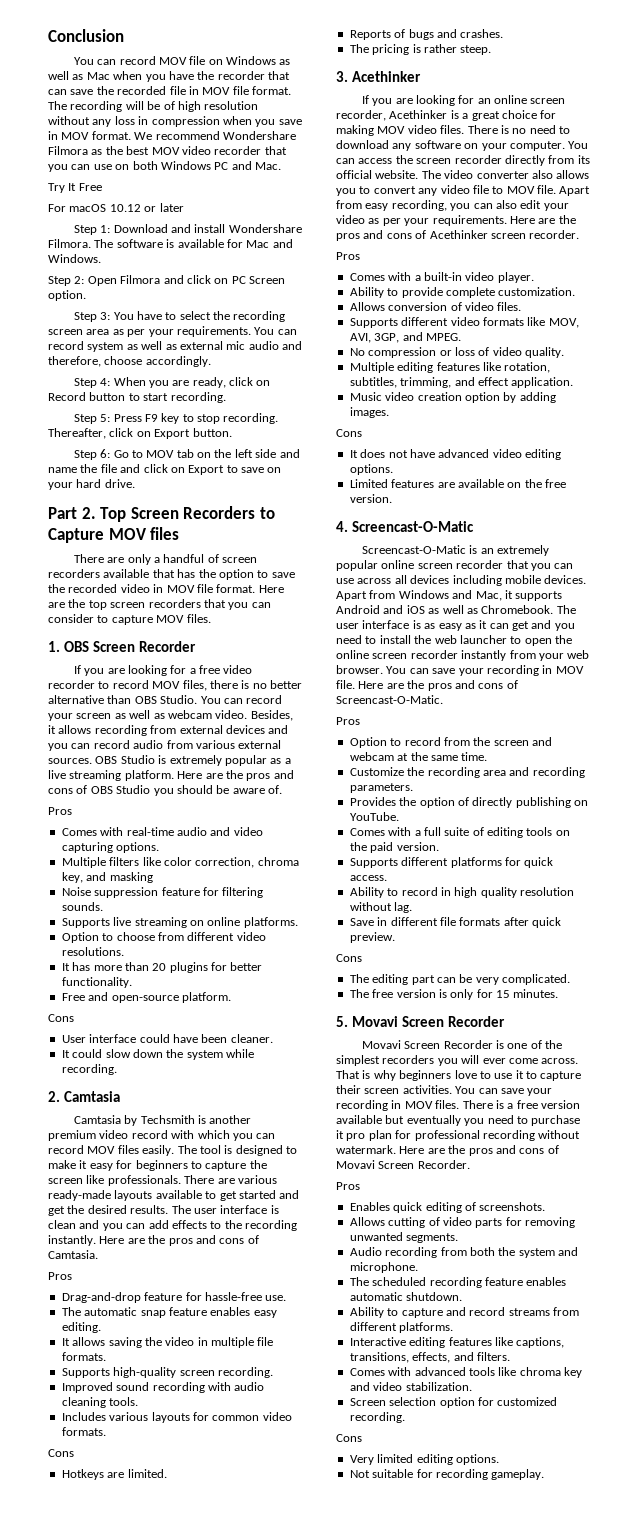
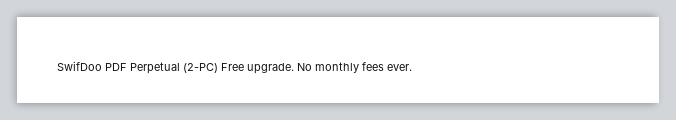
[48,29,124,42] [73,56,291,65] [48,71,290,82] [48,86,291,95] [48,101,259,112] [48,116,302,127] [48,131,296,140] [48,146,287,155] [48,161,281,172] [48,183,102,193] [48,203,184,212] [73,224,302,235] [48,239,293,248] [48,254,101,263] [48,275,285,286] [48,290,86,301] [73,311,286,322] [48,326,297,337] [48,341,302,352] [48,356,211,367] [73,377,271,388] [48,392,226,403] [73,413,279,424] [48,428,232,439] [73,449,300,460] [48,464,282,475] [48,479,135,490] [48,506,275,522] [48,527,180,543] [73,554,258,565] [48,569,295,580] [48,584,284,593] [48,599,271,610] [48,614,211,625] [48,641,196,652] [73,665,253,676] [48,680,302,691] [48,695,283,704] [48,710,293,721] [48,725,289,736] [48,740,282,751] [48,755,291,766] [48,770,294,781] [48,785,282,796] [48,807,72,815] [61,827,263,836] [61,842,160,853] [61,857,299,868] [61,872,153,883] [61,887,264,898] [61,902,103,911] [61,917,298,928] [61,932,266,943] [61,947,124,956] [61,962,263,973] [61,977,132,988] [61,992,231,1003] [48,1014,74,1022] [61,1034,273,1043] [61,1049,254,1060] [61,1064,117,1075] [48,1091,120,1102] [73,1115,252,1126] [48,1130,276,1141] [48,1145,297,1156] [48,1160,267,1171] [48,1175,277,1186] [48,1190,300,1201] [48,1205,279,1216] [48,1220,297,1231] [48,1235,259,1246] [48,1250,98,1259] [48,1272,72,1280] [61,1292,287,1303] [61,1307,277,1318] [61,1322,101,1333] [61,1337,274,1348] [61,1352,106,1361] [61,1367,273,1378] [61,1382,265,1393] [61,1397,139,1408] [61,1412,292,1423] [61,1427,106,1436] [48,1449,74,1457] [61,1469,167,1480] [349,29,504,40] [349,44,492,55] [336,71,421,82] [361,95,566,106] [336,110,557,121] [336,125,570,136] [336,140,589,151] [336,155,590,166] [336,170,590,179] [336,185,591,196] [336,200,569,211] [336,215,576,226] [336,230,580,241] [336,252,360,260] [349,272,534,283] [349,287,576,298] [349,302,522,311] [349,317,579,328] [349,332,461,343] [349,347,564,358] [349,362,551,373] [349,377,574,388] [349,392,556,403] [349,407,389,418] [336,429,362,437] [349,449,561,460] [349,464,393,475] [349,479,566,488] [349,494,392,503] [336,521,474,532] [361,545,549,556] [336,560,574,571] [336,575,587,586] [336,590,563,601] [336,605,576,614] [336,620,575,631] [336,635,572,646] [336,650,590,661] [336,665,584,676] [336,680,518,691] [336,695,443,704] [336,717,360,725] [349,737,552,748] [349,752,488,761] [349,767,585,778] [349,783,413,793] [349,797,588,808] [349,812,399,821] [349,827,570,838] [349,842,439,853] [349,857,554,868] [349,875,387,881] [349,887,574,898] [349,902,413,913] [349,917,561,928] [349,932,395,943] [336,954,362,962] [349,974,570,985] [349,989,559,1000] [336,1016,505,1027] [361,1040,563,1049] [336,1055,579,1066] [336,1070,582,1081] [336,1085,553,1096] [336,1100,580,1111] [336,1115,581,1126] [336,1130,581,1141] [336,1145,559,1156] [336,1160,470,1169] [336,1182,360,1190] [349,1202,546,1213] [349,1217,575,1228] [349,1232,459,1243] [349,1247,578,1258] [349,1262,418,1273] [349,1277,567,1288] [349,1292,463,1301] [349,1307,579,1318] [349,1322,454,1333] [349,1337,565,1348] [349,1352,510,1363] [349,1367,582,1378] [349,1382,472,1391] [349,1397,558,1408] [349,1412,405,1423] [336,1434,362,1442] [349,1454,499,1465] [349,1469,545,1480] Conclusion // You can record MOV file on Windows as well as Mac when you have the recorder that can save the recorded file in MOV file format. The recording will be of high resolution without any loss in compression when you save in MOV format. We recommend Wondershare Filmora as the best MOV video recorder that you can use on both Windows PC and Mac. // Try It Free // For macOS 10.12 or later // Step 1: Download and install Wondershare Filmora. The software is available for Mac and Windows. // Step 2: Open Filmora and click on PC Screen option. // Step 3: You have to select the recording screen area as per your requirements. You can record system as well as external mic audio and therefore, choose accordingly. // Step 4: When you are ready, click on Record button to start recording. // Step 5: Press F9 key to stop recording. Thereafter, click on Export button. // Step 6: Go to MOV tab on the left side and name the file and click on Export to save on your hard drive. // Part 2. Top Screen Recorders to Capture MOV files // There are only a handful of screen recorders available that has the option to save the recorded video in MOV file format. Here are the top screen recorders that you can consider to capture MOV files. // 1. OBS Screen Recorder // If you are looking for a free video recorder to record MOV files, there is no better alternative than OBS Studio. You can record your screen as well as webcam video. Besides, it allows recording from external devices and you can record audio from various external sources. OBS Studio is extremely popular as a live streaming platform. Here are the pros and cons of OBS Studio you should be aware of. // Pros // Comes with real-time audio and video capturing options. // Multiple filters like color correction, chroma key, and masking // Noise suppression feature for filtering sounds. // Supports live streaming on online platforms. // Option to choose from different video resolutions. // It has more than 20 plugins for better functionality. // Free and open-source platform. // Cons // User interface could have been cleaner. // It could slow down the system while recording. // 2. Camtasia // Camtasia by Techsmith is another premium video record with which you can record MOV files easily. The tool is designed to make it easy for beginners to capture the screen like professionals. There are various ready-made layouts available to get started and get the desired results. The user interface is clean and you can add effects to the recording instantly. Here are the pros and cons of Camtasia. // Pros // Drag-and-drop feature for hassle-free use. // The automatic snap feature enables easy editing. // It allows saving the video in multiple file formats. // Supports high-quality screen recording. // Improved sound recording with audio cleaning tools. // Includes various layouts for common video formats. // Cons // Hotkeys are limited. // Reports of bugs and crashes. // The pricing is rather steep. // 3. Acethinker // If you are looking for an online screen recorder, Acethinker is a great choice for making MOV video files. There is no need to download any software on your computer. You can access the screen recorder directly from its official website. The video converter also allows you to convert any video file to MOV file. Apart from easy recording, you can also edit your video as per your requirements. Here are the pros and cons of Acethinker screen recorder. // Pros // Comes with a built-in video player. // Ability to provide complete customization. // Allows conversion of video files. // Supports different video formats like MOV, AVI, 3GP, and MPEG. // No compression or loss of video quality. // Multiple editing features like rotation, subtitles, trimming, and effect application. // Music video creation option by adding images. // Cons // It does not have advanced video editing options. // Limited features are available on the free version. // 4. Screencast-O-Matic // Screencast-O-Matic is an extremely popular online screen recorder that you can use across all devices including mobile devices. Apart from Windows and Mac, it supports Android and iOS as well as Chromebook. The user interface is as easy as it can get and you need to install the web launcher to open the online screen recorder instantly from your web browser. You can save your recording in MOV file. Here are the pros and cons of Screencast-O-Matic. // Pros // Option to record from the screen and webcam at the same time. // Customize the recording area and recording parameters. // Provides the option of directly publishing on YouTube. // Comes with a full suite of editing tools on the paid version. // Supports different platforms for quick access. // Ability to record in high quality resolution without lag. // Save in different file formats after quick preview. // Cons // The editing part can be very complicated. // The free version is only for 15 minutes. // 5. Movavi Screen Recorder // Movavi Screen Recorder is one of the simplest recorders you will ever come across. That is why beginners love to use it to capture their screen activities. You can save your recording in MOV files. There is a free version available but eventually you need to purchase it pro plan for professional recording without watermark. Here are the pros and cons of Movavi Screen Recorder. // Pros // Enables quick editing of screenshots. // Allows cutting of video parts for removing unwanted segments. // Audio recording from both the system and microphone. // The scheduled recording feature enables automatic shutdown. // Ability to capture and record streams from different platforms. // Interactive editing features like captions, transitions, effects, and filters. // Comes with advanced tools like chroma key and video stabilization. // Screen selection option for customized recording. // Cons // Very limited editing options. // Not suitable for recording gameplay. -> [57,61,412,74] SwifDoo PDF Perpetual (2-PC) Free upgrade. No monthly fees ever.

